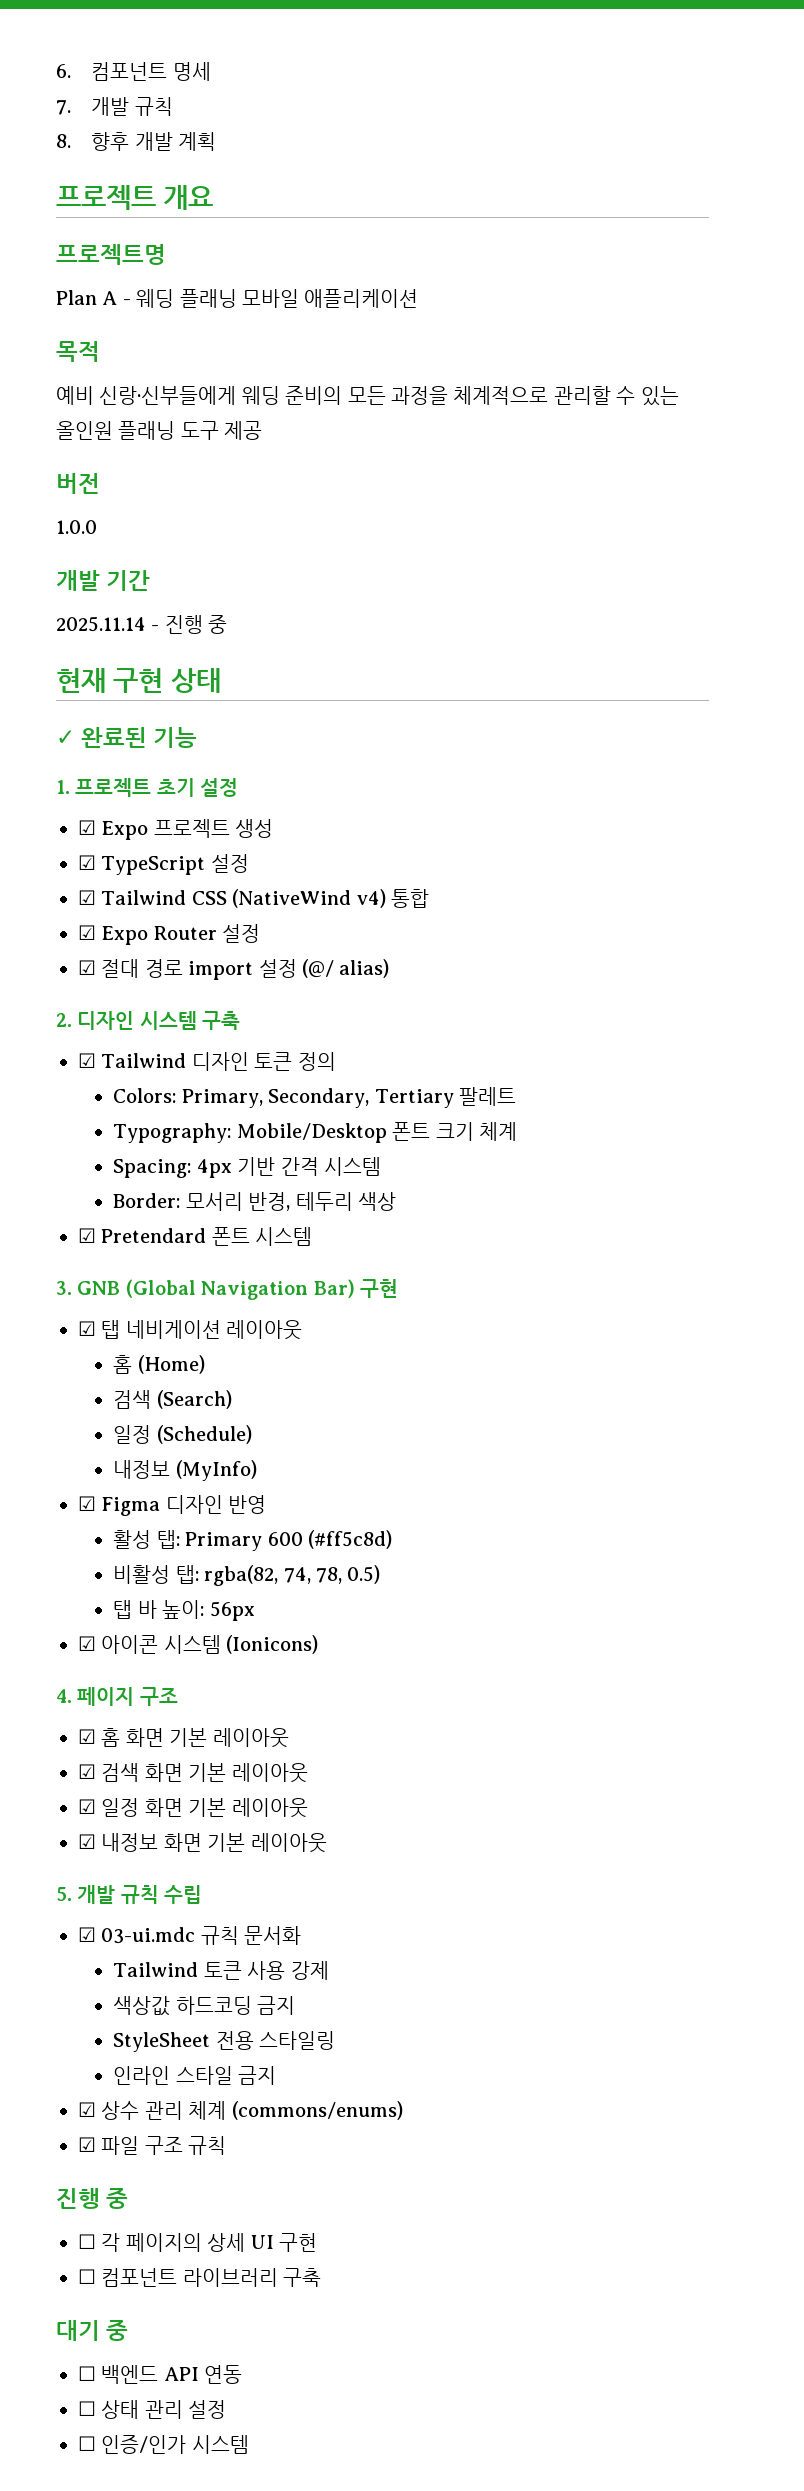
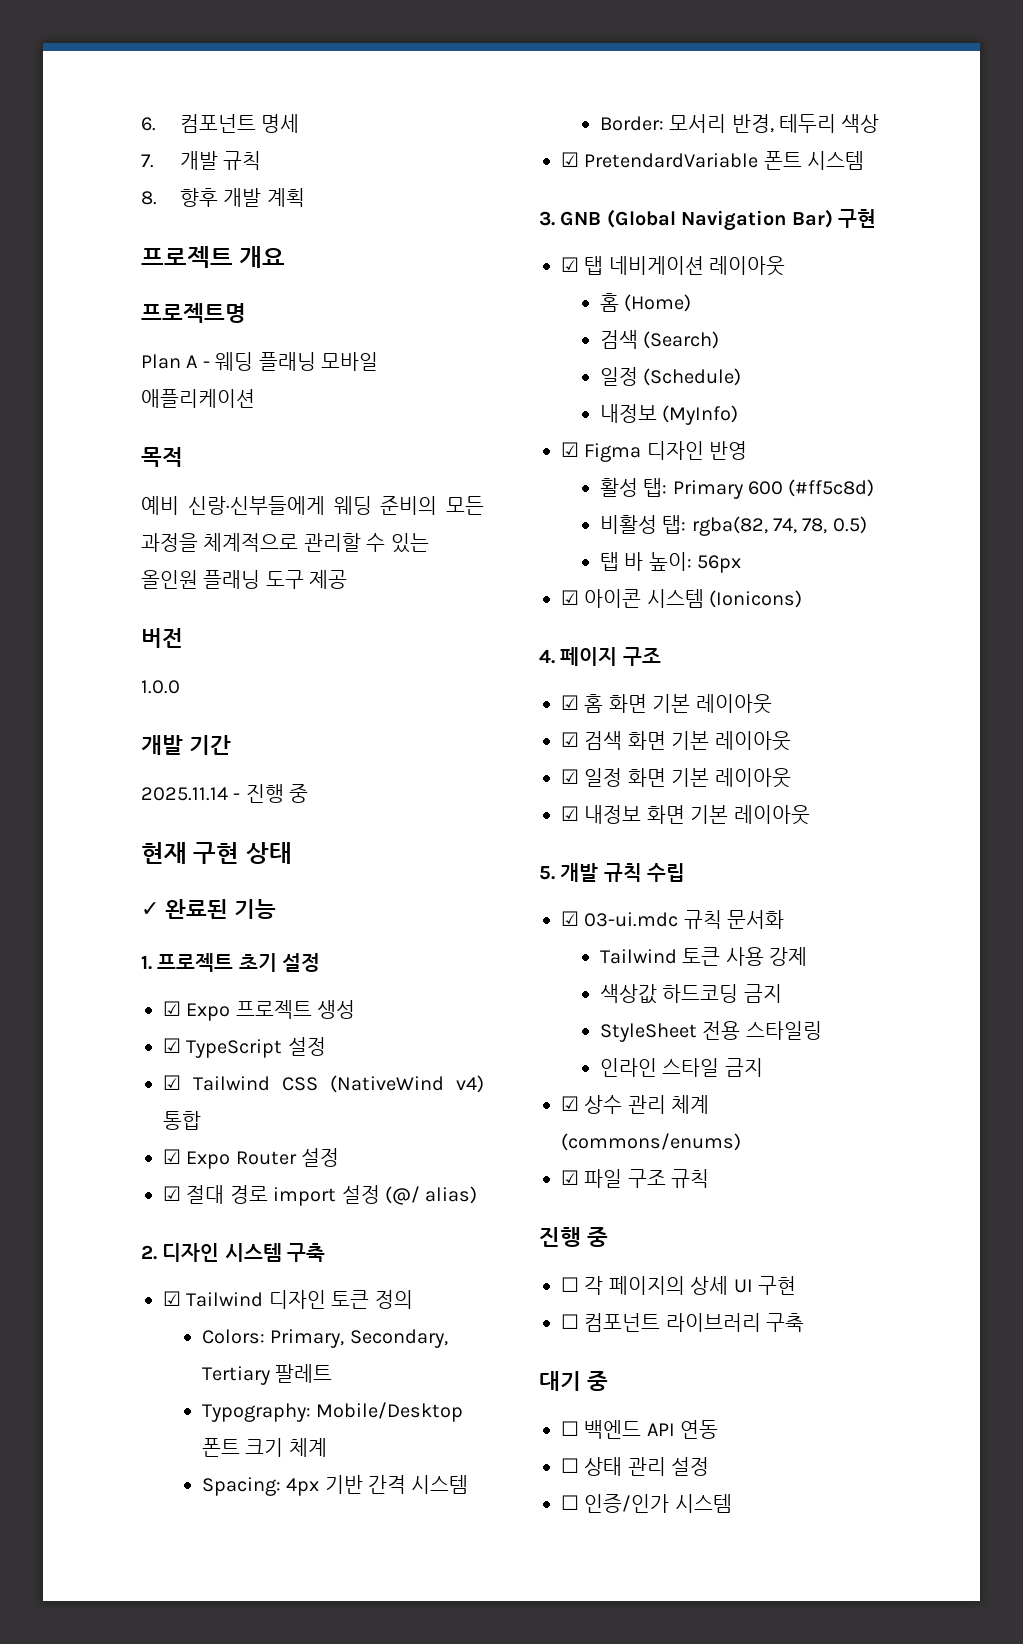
[101,1228,207,1243] Pretendard -> [584,153,759,168] PretendardVariable

